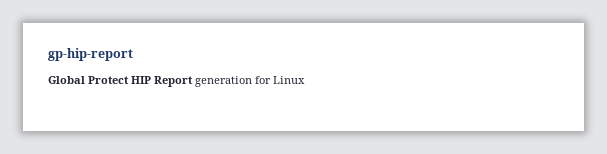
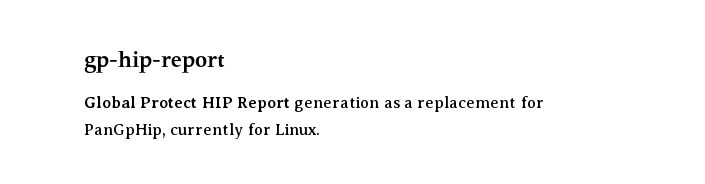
[255,76,305,84] for Linux -> [383,96,544,112] [84,123,320,139] as a replacement for PanGpHip, currently for Linux.

